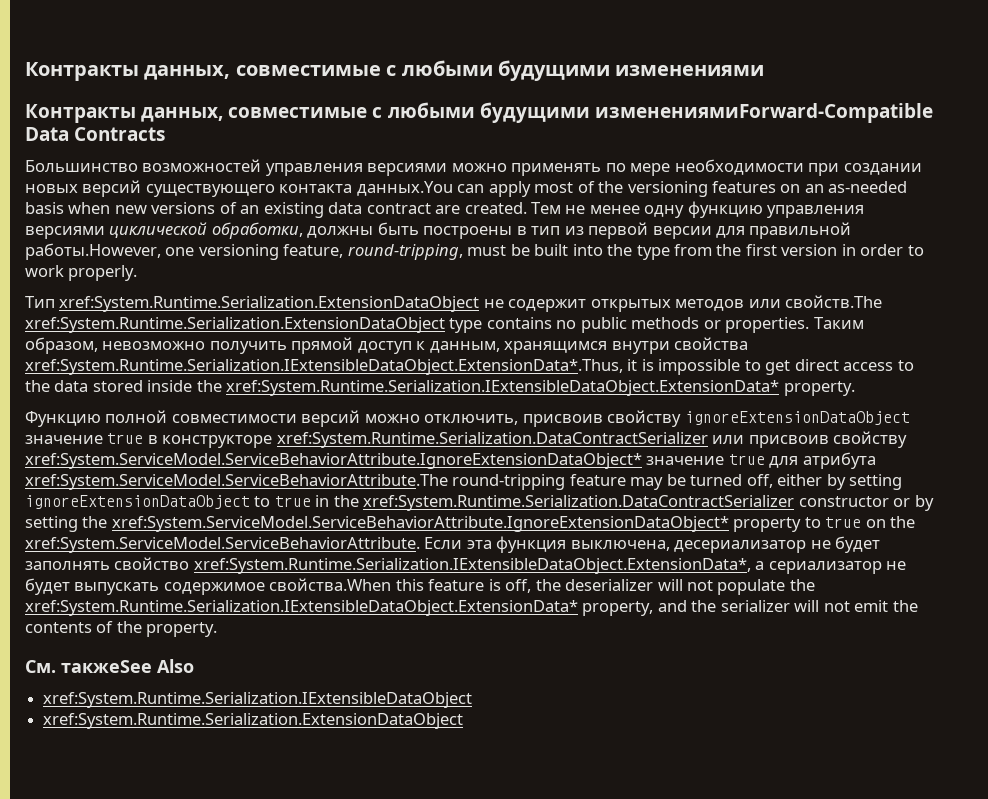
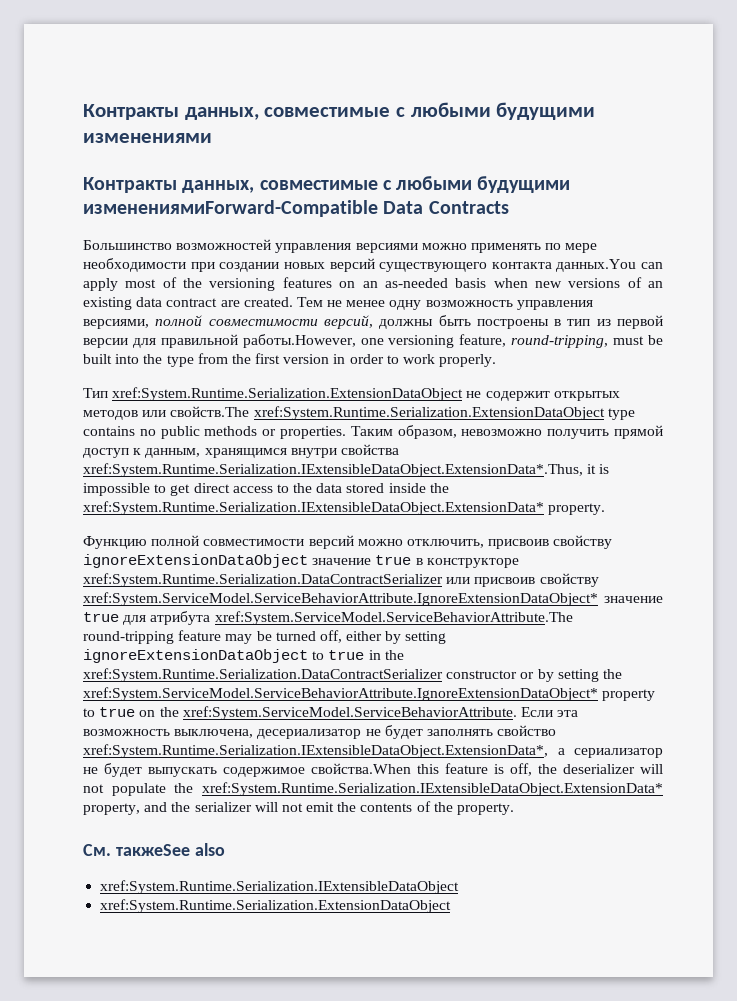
[687,201,865,218] [25,222,303,239] функцию управления версиями циклической обработки, -> [425,300,593,310] [83,315,373,329] возможность управления версиями, полной совместимости версий,
[496,536,567,553] функция -> [83,729,170,736] возможность
[157,659,194,673] Also -> [194,843,225,856] also

